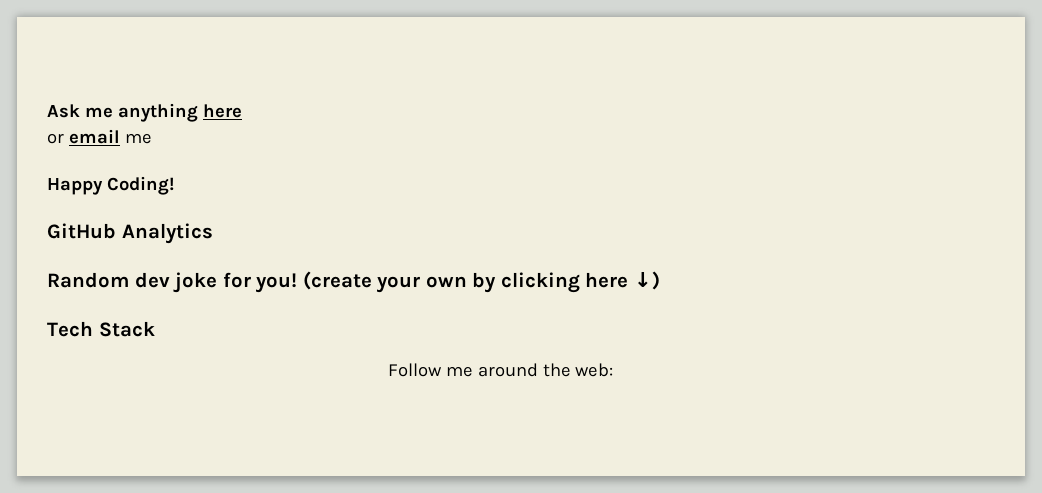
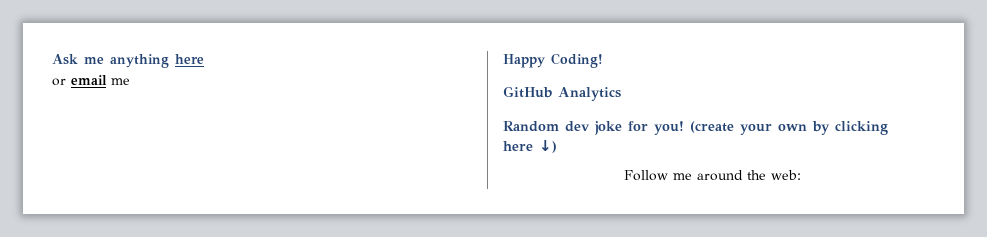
[47,321,155,337] // Tech Stack -> (557, 146) none

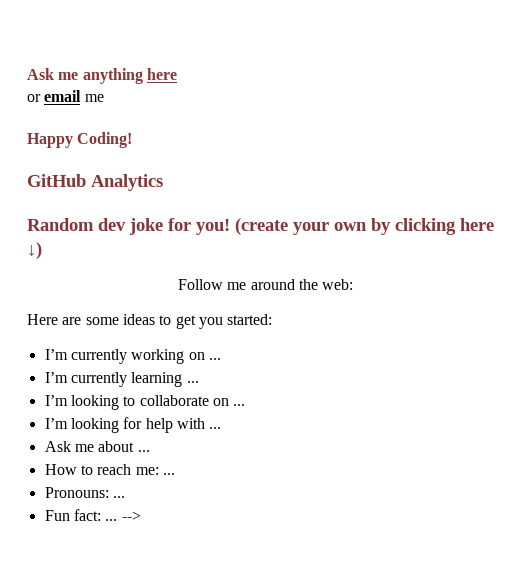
(801, 175) none -> [27,314,273,329] [44,349,221,364] [44,372,199,387] [44,395,246,410] [44,417,222,433] [44,441,150,452] [44,464,175,475] [44,487,125,498] [44,509,141,521] // Here are some ideas to get you started: // I’m currently working on ... // I’m currently learning ... // I’m looking to collaborate on ... // I’m looking for help with ... // Ask me about ... // How to reach me: ... // Pronouns: ... // Fun fact: ... -->

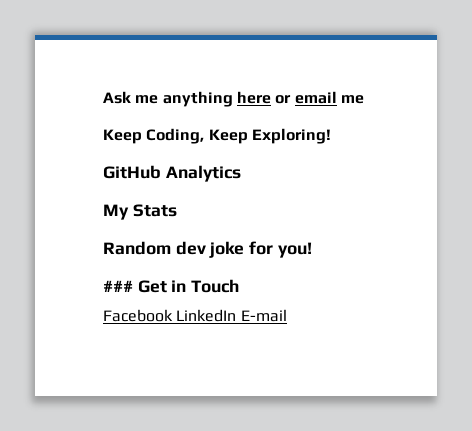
(177, 74) // -> (271, 97) none
[27,132,133,148] Happy Coding! -> [103,128,331,144] Keep Coding, Keep Exploring!
(163, 182) none -> [103,204,177,220] // My Stats
[235,218,494,235] [27,242,42,259] [177,279,354,290] [27,314,273,329] [44,349,221,364] [44,372,199,387] [44,395,246,410] [44,417,222,433] [44,441,150,452] [44,464,175,475] [44,487,125,498] [44,509,141,521] (create your own by clicking here ↓) // Follow me around the web: // Here are some ideas to get you started: // I’m currently working on ... // I’m currently learning ... // I’m looking to collaborate on ... // I’m looking for help with ... // Ask me about ... // How to reach me: ... // Pronouns: ... // Fun fact: ... --> -> [103,279,240,293] [103,309,287,322] // ### Get in Touch // Facebook LinkedIn E-mail

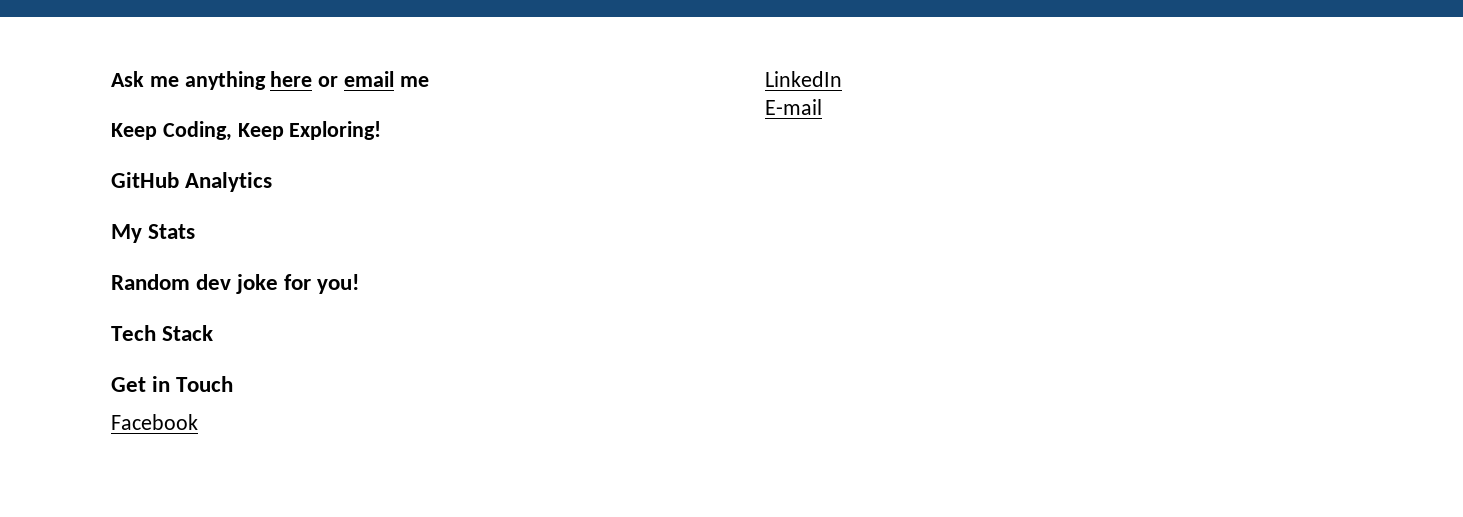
[103,280,133,292] ### -> [111,325,214,341] Tech Stack //
(173, 315) none -> (198, 422) //
(237, 315) none -> (842, 79) //

